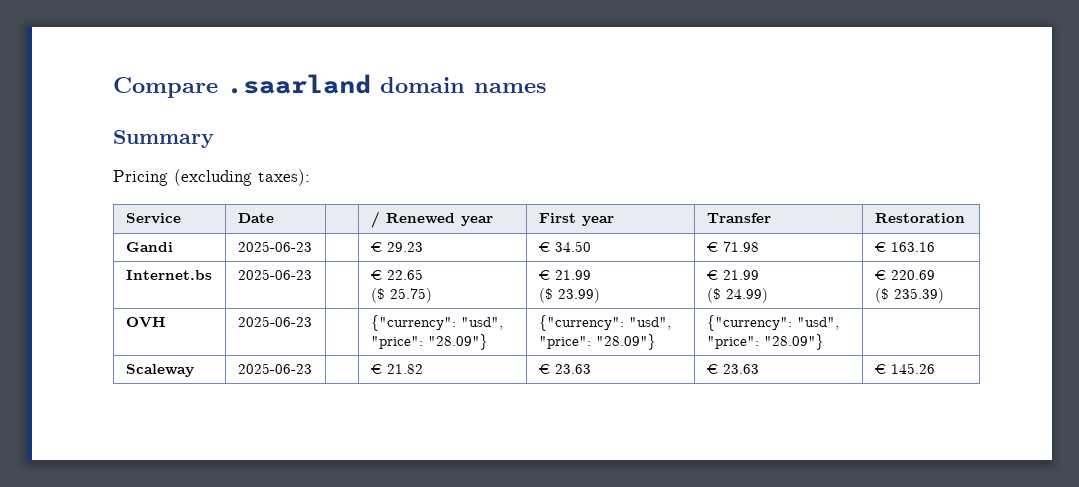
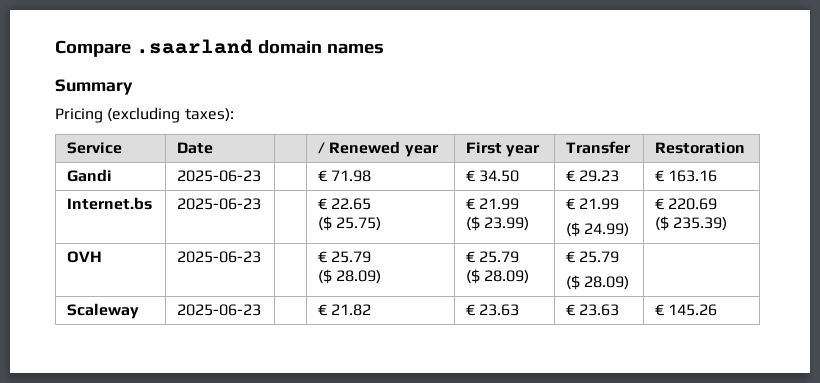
[386,242,423,252] 29.23 -> [331,170,372,182] 71.98
[722,241,759,252] 71.98 -> [579,170,620,182] 29.23
[370,315,503,331] [370,334,488,350] [538,315,671,331] [538,334,656,350] [706,315,839,331] [706,334,824,350] {"currency": "usd", "price": "28.09"} | {"currency": "usd", "price": "28.09"} | {"currency": "usd", "price": "28.09"} -> [318,251,372,263] [318,269,382,284] [466,251,520,263] [466,269,530,284] [566,251,620,263] [566,275,630,290] € 25.79 // ($ 28.09) | € 25.79 // ($ 28.09) | € 25.79 // ($ 28.09)

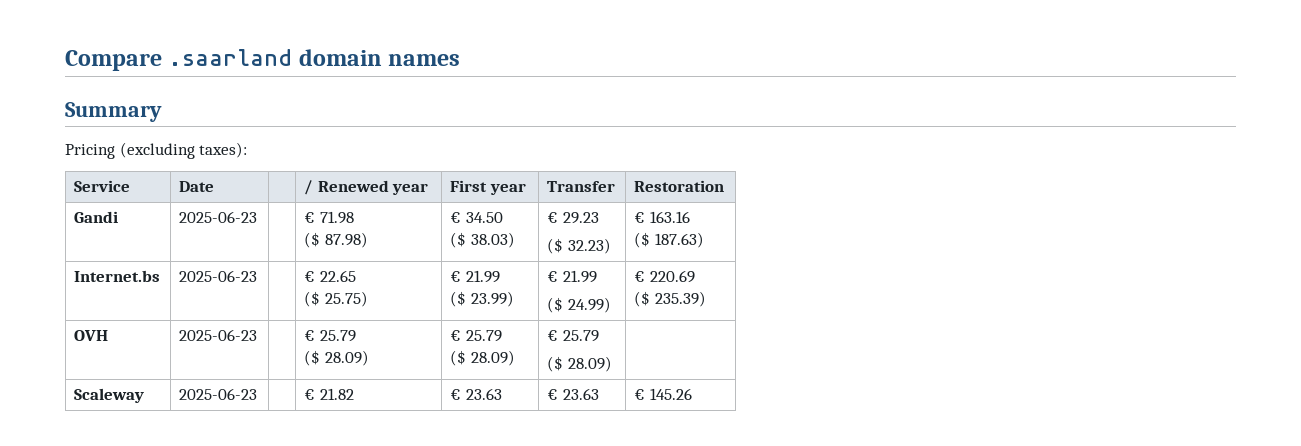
(372, 176) none -> [304,232,368,248] // ($ 87.98)
(520, 176) none -> [450,232,515,248] // ($ 38.03)
(620, 176) none -> [547,238,611,254] // ($ 32.23)
(718, 176) none -> [634,232,704,248] // ($ 187.63)

